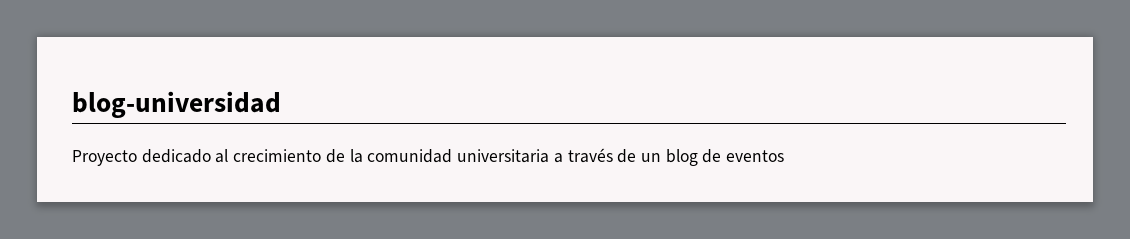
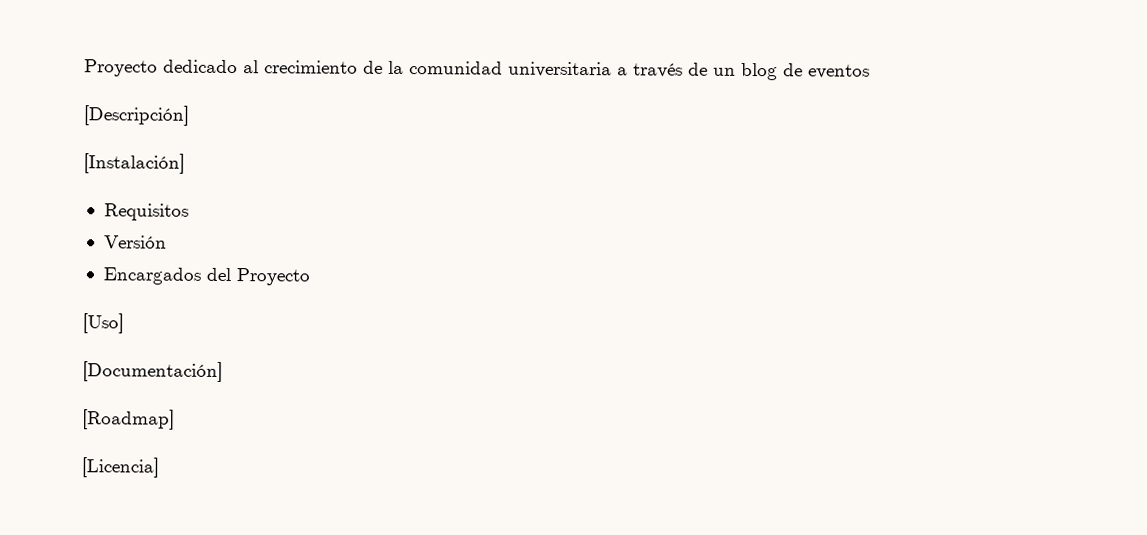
[72,91,281,118] blog-universidad // -> (84, 68) none
(785, 156) none -> [83,105,189,126] [83,153,185,174] [103,203,189,221] [103,235,167,249] [102,267,310,286] [82,313,124,334] [82,361,223,382] [82,409,175,430] [81,457,159,478] // [Descripción] // [Instalación] // Requisitos // Versión // Encargados del Proyecto // [Uso] // [Documentación] // [Roadmap] // [Licencia]

